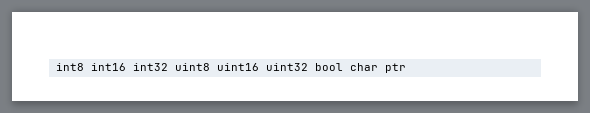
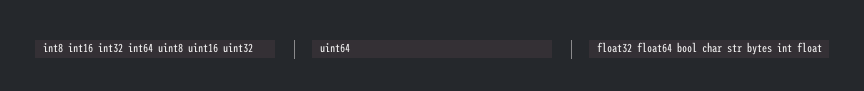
(168, 67) none -> [127,43,153,53] int64
[314,63,406,73] bool char ptr -> [319,43,350,53] [596,42,822,55] uint64 // float32 float64 bool char str bytes int float

